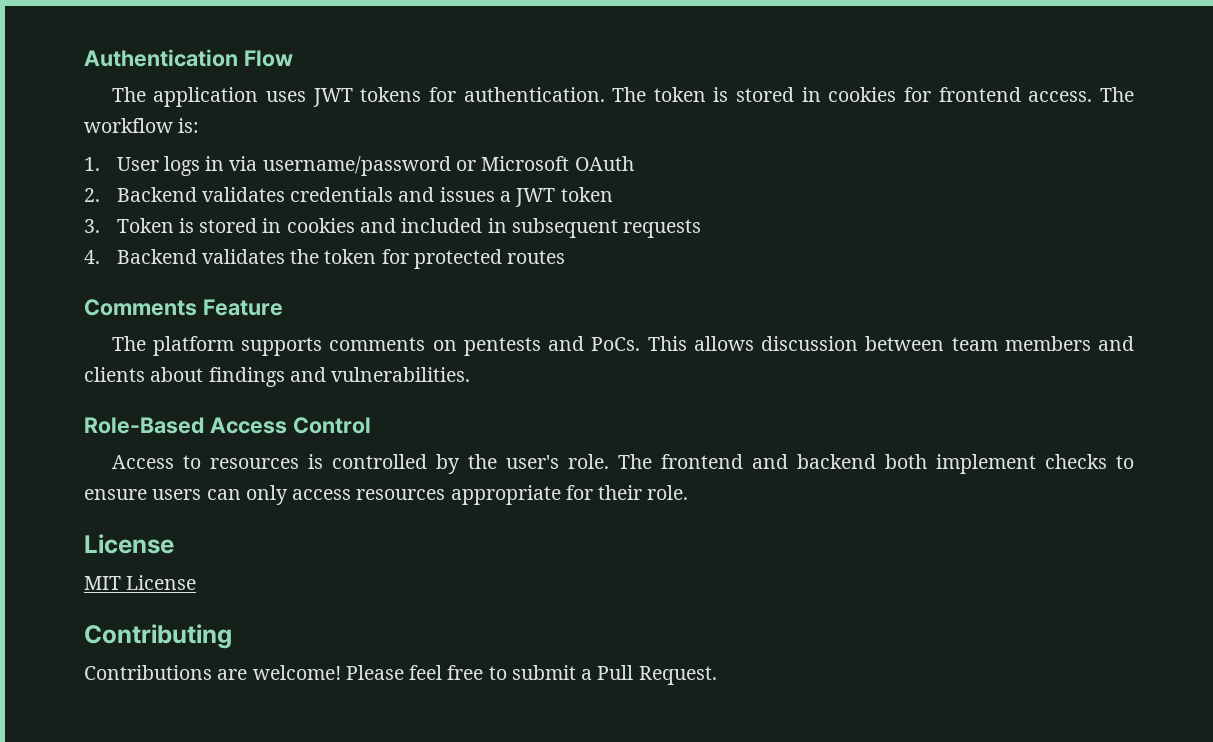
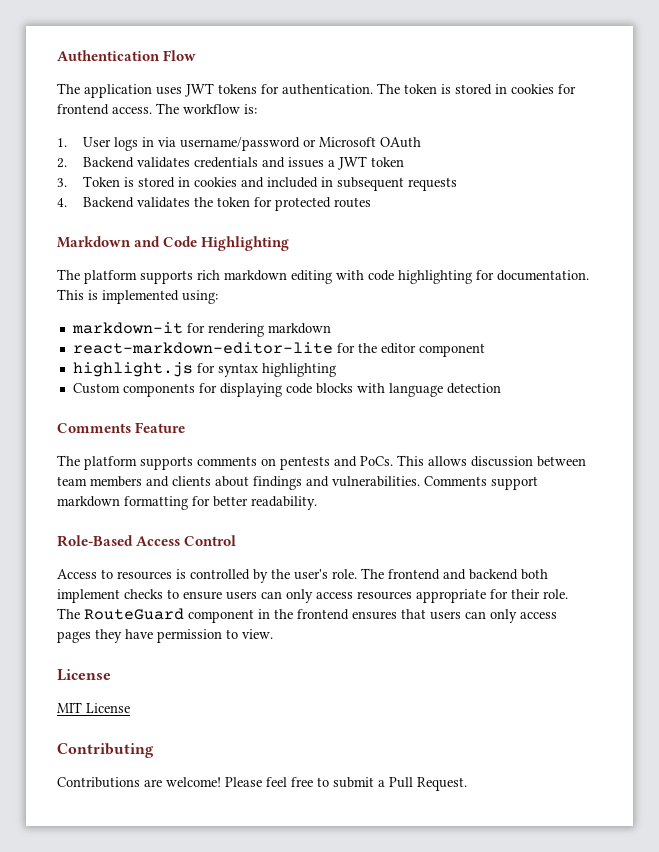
(566, 257) none -> [57,236,290,251] [57,269,589,284] [57,289,218,304] [71,322,331,337] [72,342,485,357] [72,362,336,377] [72,383,501,397] // Markdown and Code Highlighting // The platform supports rich markdown editing with code highlighting for documentation. This is implemented using: // markdown-it for rendering markdown // react-markdown-editor-lite for the editor component // highlight.js for syntax highlighting // Custom components for displaying code blocks with language detection
(471, 374) none -> [424,476,538,490] [57,496,317,510] Comments support markdown formatting for better readability.
(689, 492) none -> [57,608,557,623] [57,629,273,643] The RouteGuard component in the frontend ensures that users can only access pages they have permission to view.

